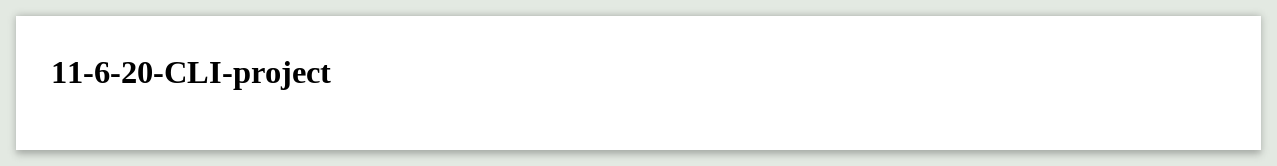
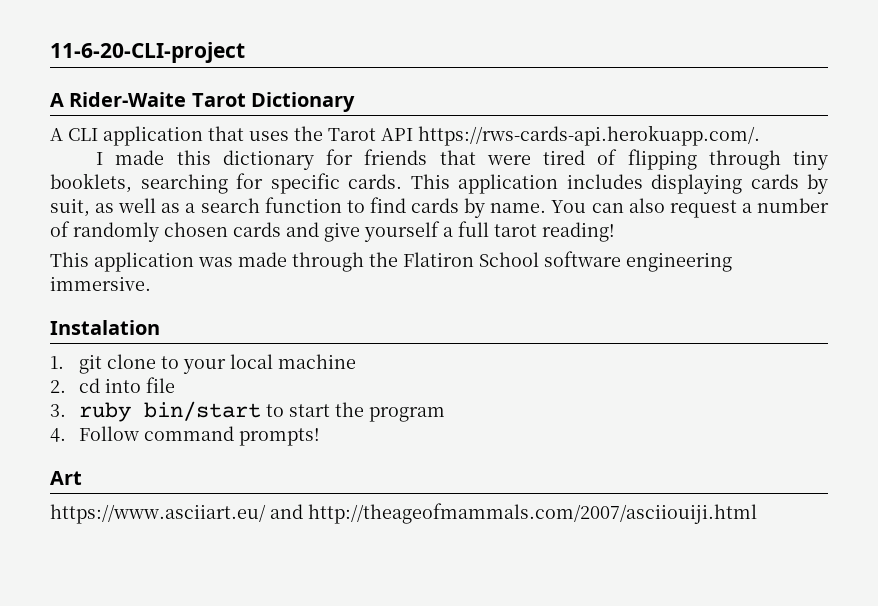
(331, 75) none -> [50,92,356,112] [50,125,760,146] [96,149,829,170] [50,173,828,194] [50,197,830,218] [50,221,615,242] [50,251,732,272] [50,276,151,291] [50,320,160,335] [50,354,356,374] [50,377,175,393] [50,401,445,422] [50,426,320,446] [50,471,82,485] [50,503,757,524] // A Rider-Waite Tarot Dictionary // A CLI application that uses the Tarot API https://rws-cards-api.herokuapp.com/. // I made this dictionary for friends that were tired of flipping through tiny booklets, searching for specific cards. This application includes displaying cards by suit, as well as a search function to find cards by name. You can also request a number of randomly chosen cards and give yourself a full tarot reading! // This application was made through the Flatiron School software engineering immersive. // Instalation // 1. git clone to your local machine // 2. cd into file // 3. ruby bin/start to start the program // 4. Follow command prompts! // Art // https://www.asciiart.eu/ and http://theageofmammals.com/2007/asciiouiji.html

